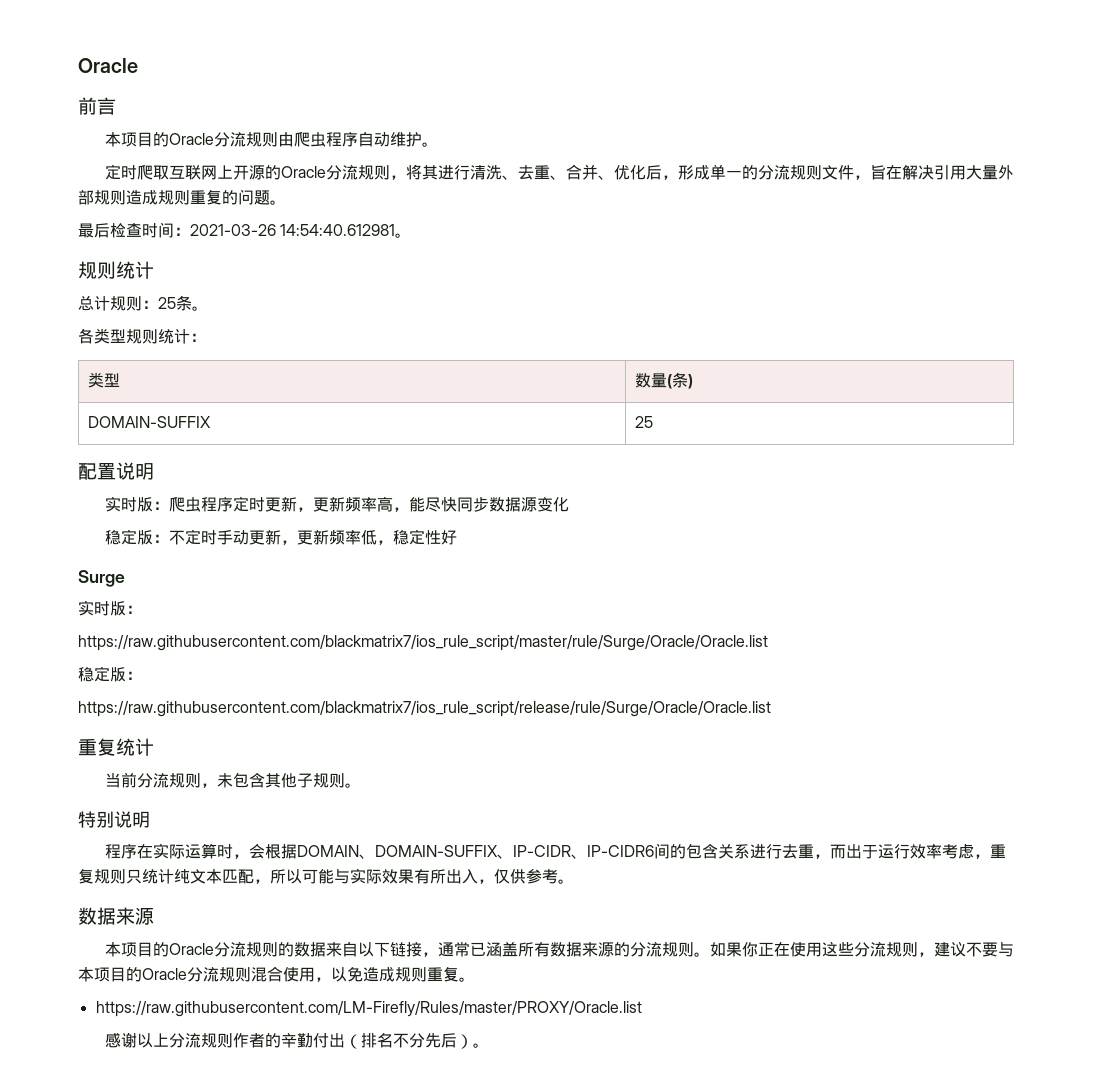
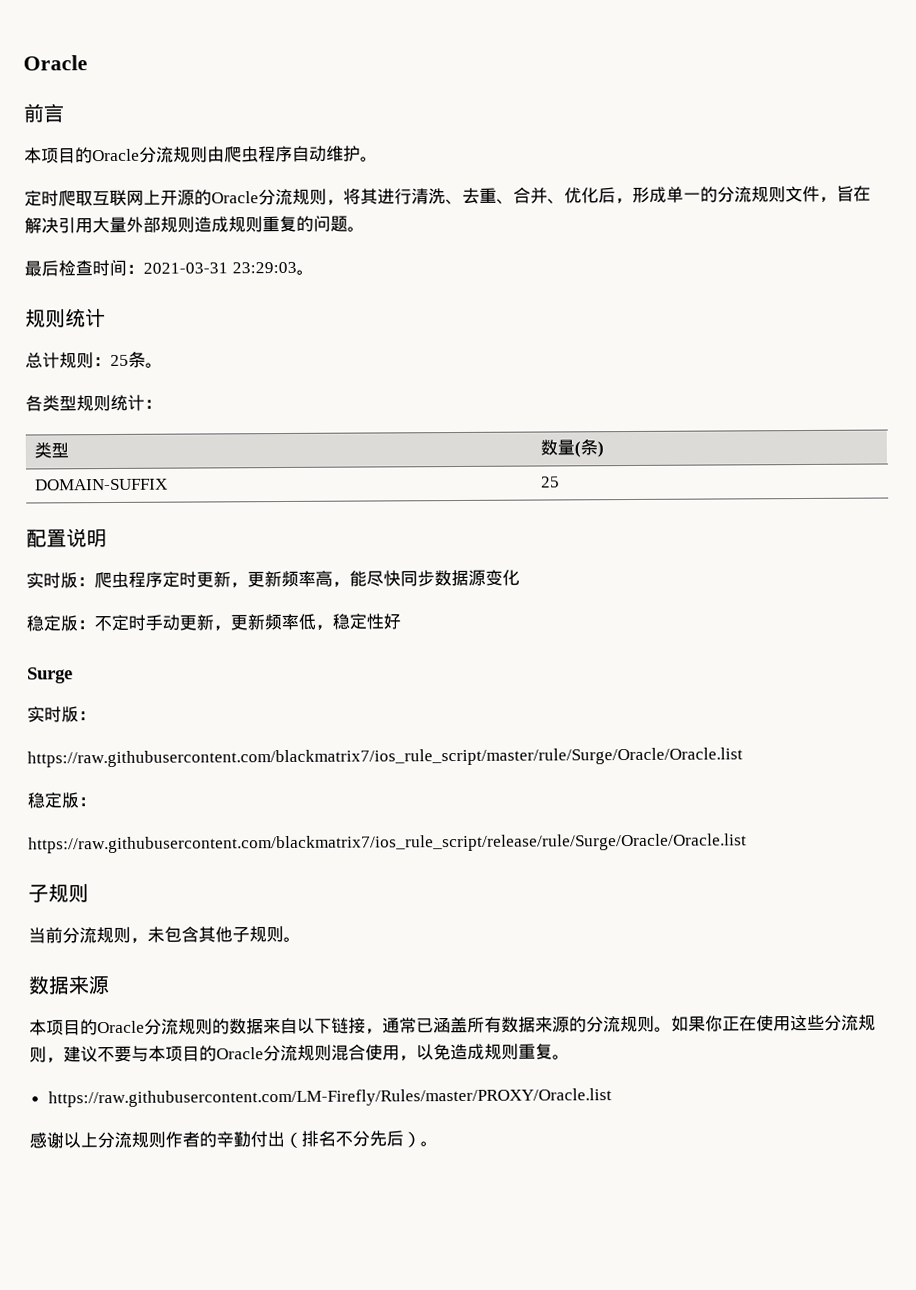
[190,224,396,236] 2021-03-26 14:54:40.612981 -> [143,261,297,274] 2021-03-31 23:29:03
[78,738,154,756] 重复统计 -> [28,883,89,903] 子规则
[78,811,150,828] [104,843,1006,859] [78,868,574,884] // 特别说明 // 程序在实际运算时，会根据DOMAIN、DOMAIN-SUFFIX、IP-CIDR、IP-CIDR6间的包含关系进行去重，而出于运行效率考虑，重复规则只统计纯文本匹配，所以可能与实际效果有所出入，仅供参考。 -> (301, 939) none

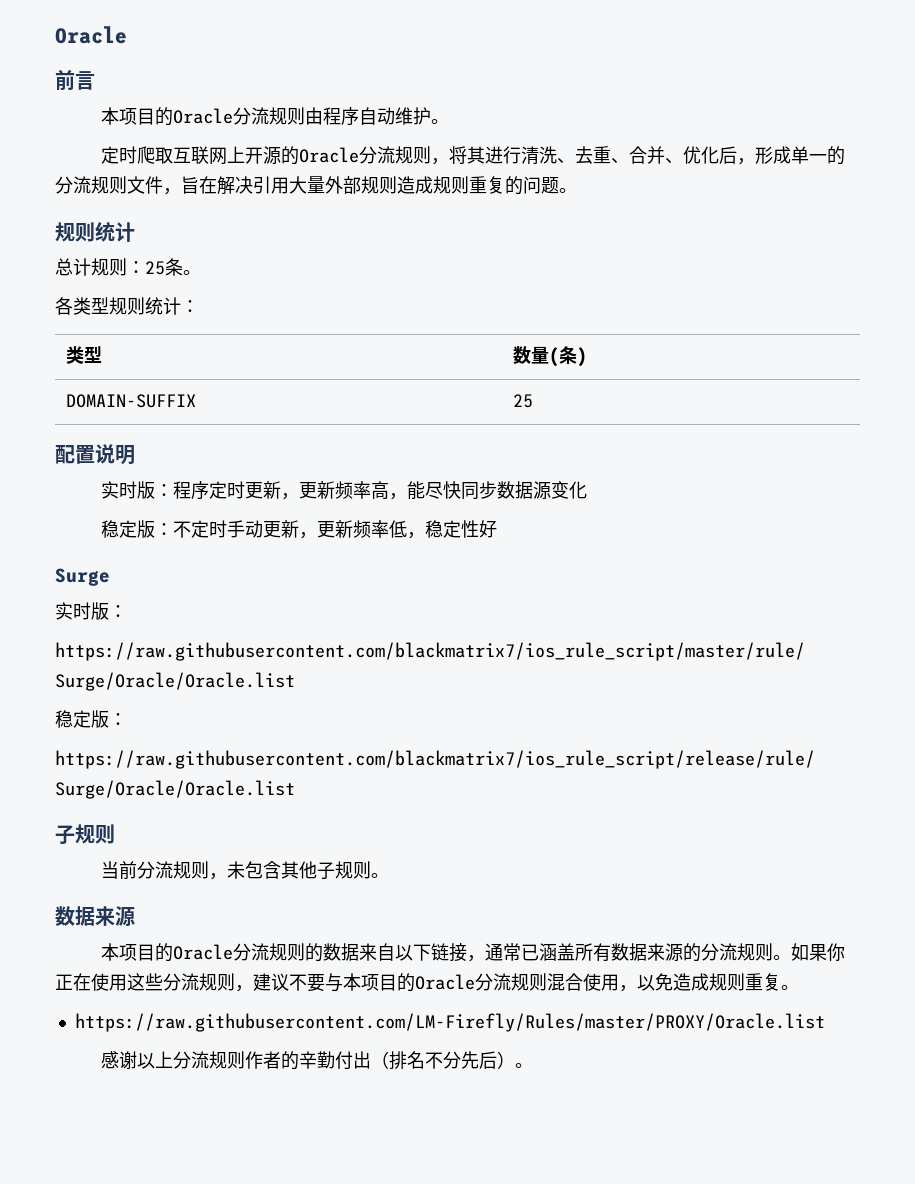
[224,146,259,163] 爬虫 -> (324, 116) none
[24,259,314,277] // 最后检查时间：2021-03-31 23:29:03。 -> (577, 190) none
[94,571,129,589] 爬虫 -> (174, 490) none

